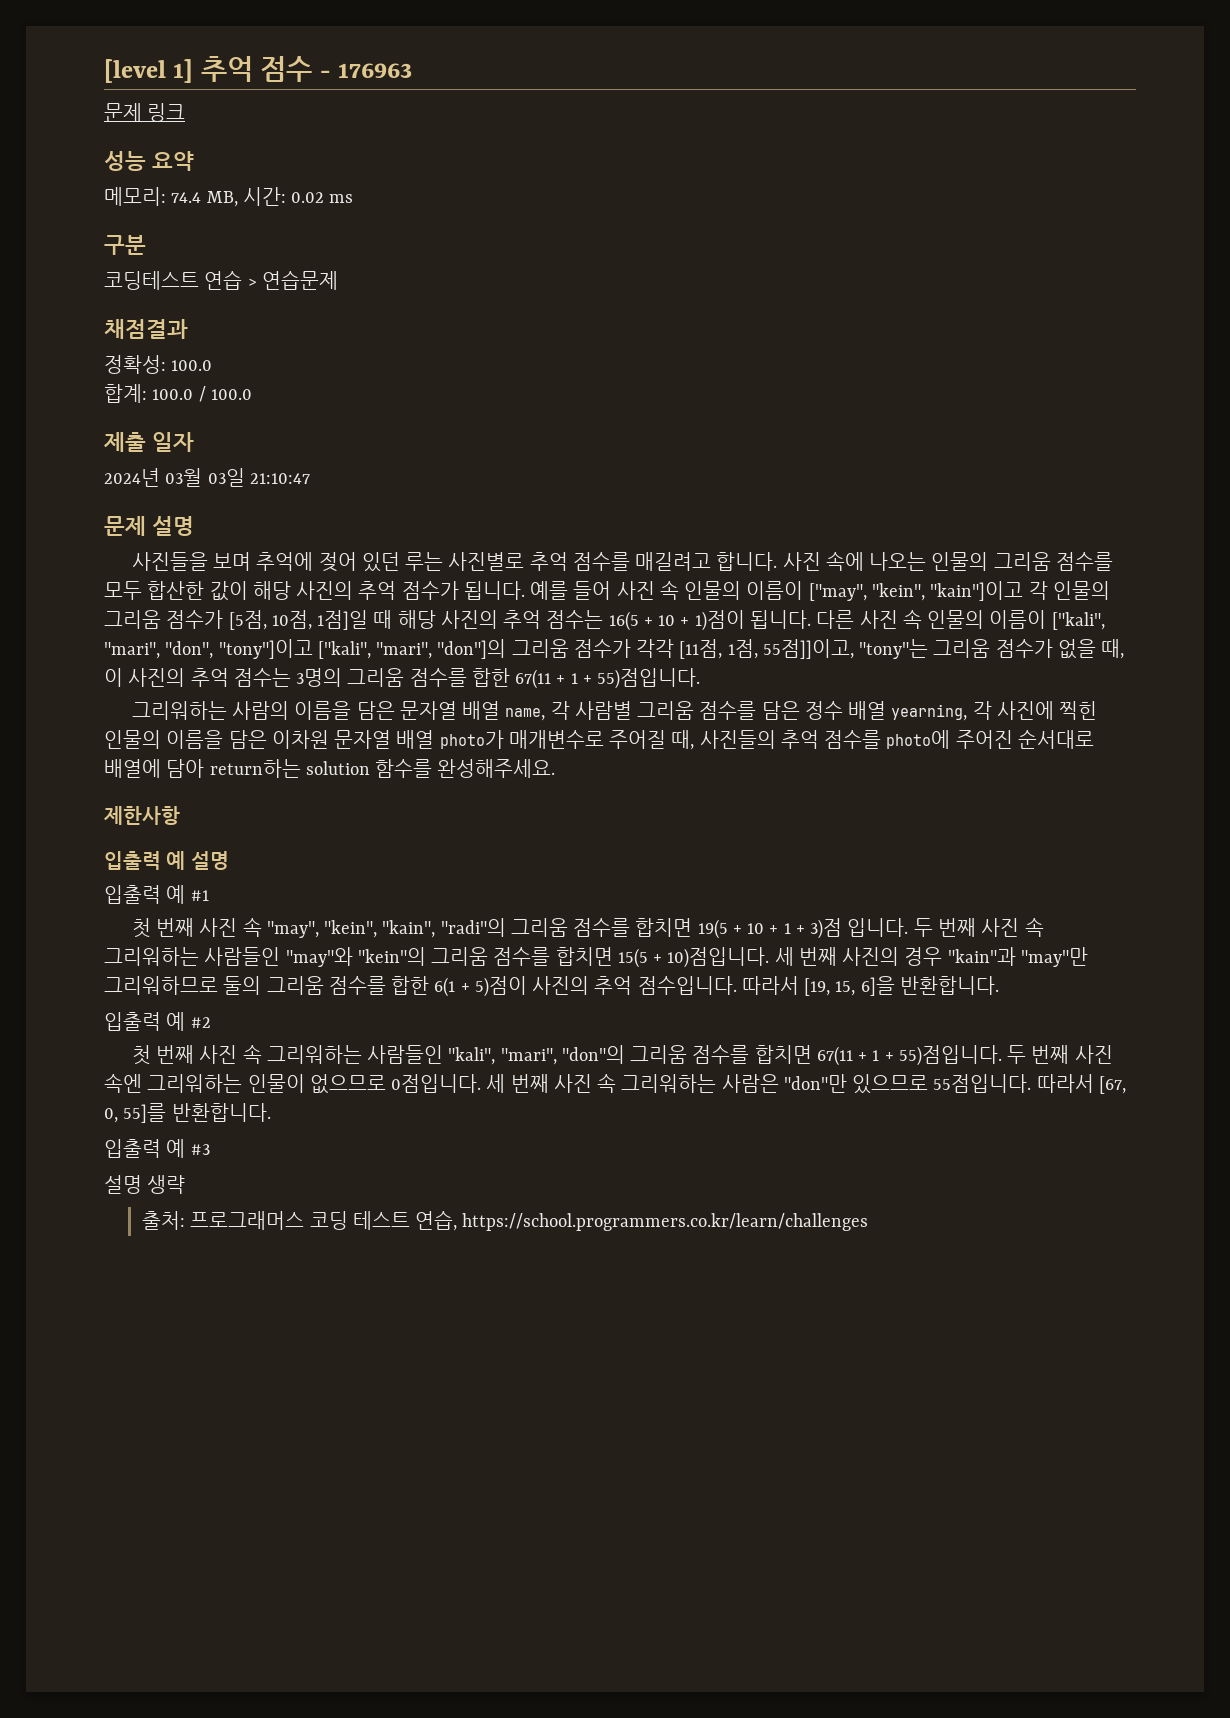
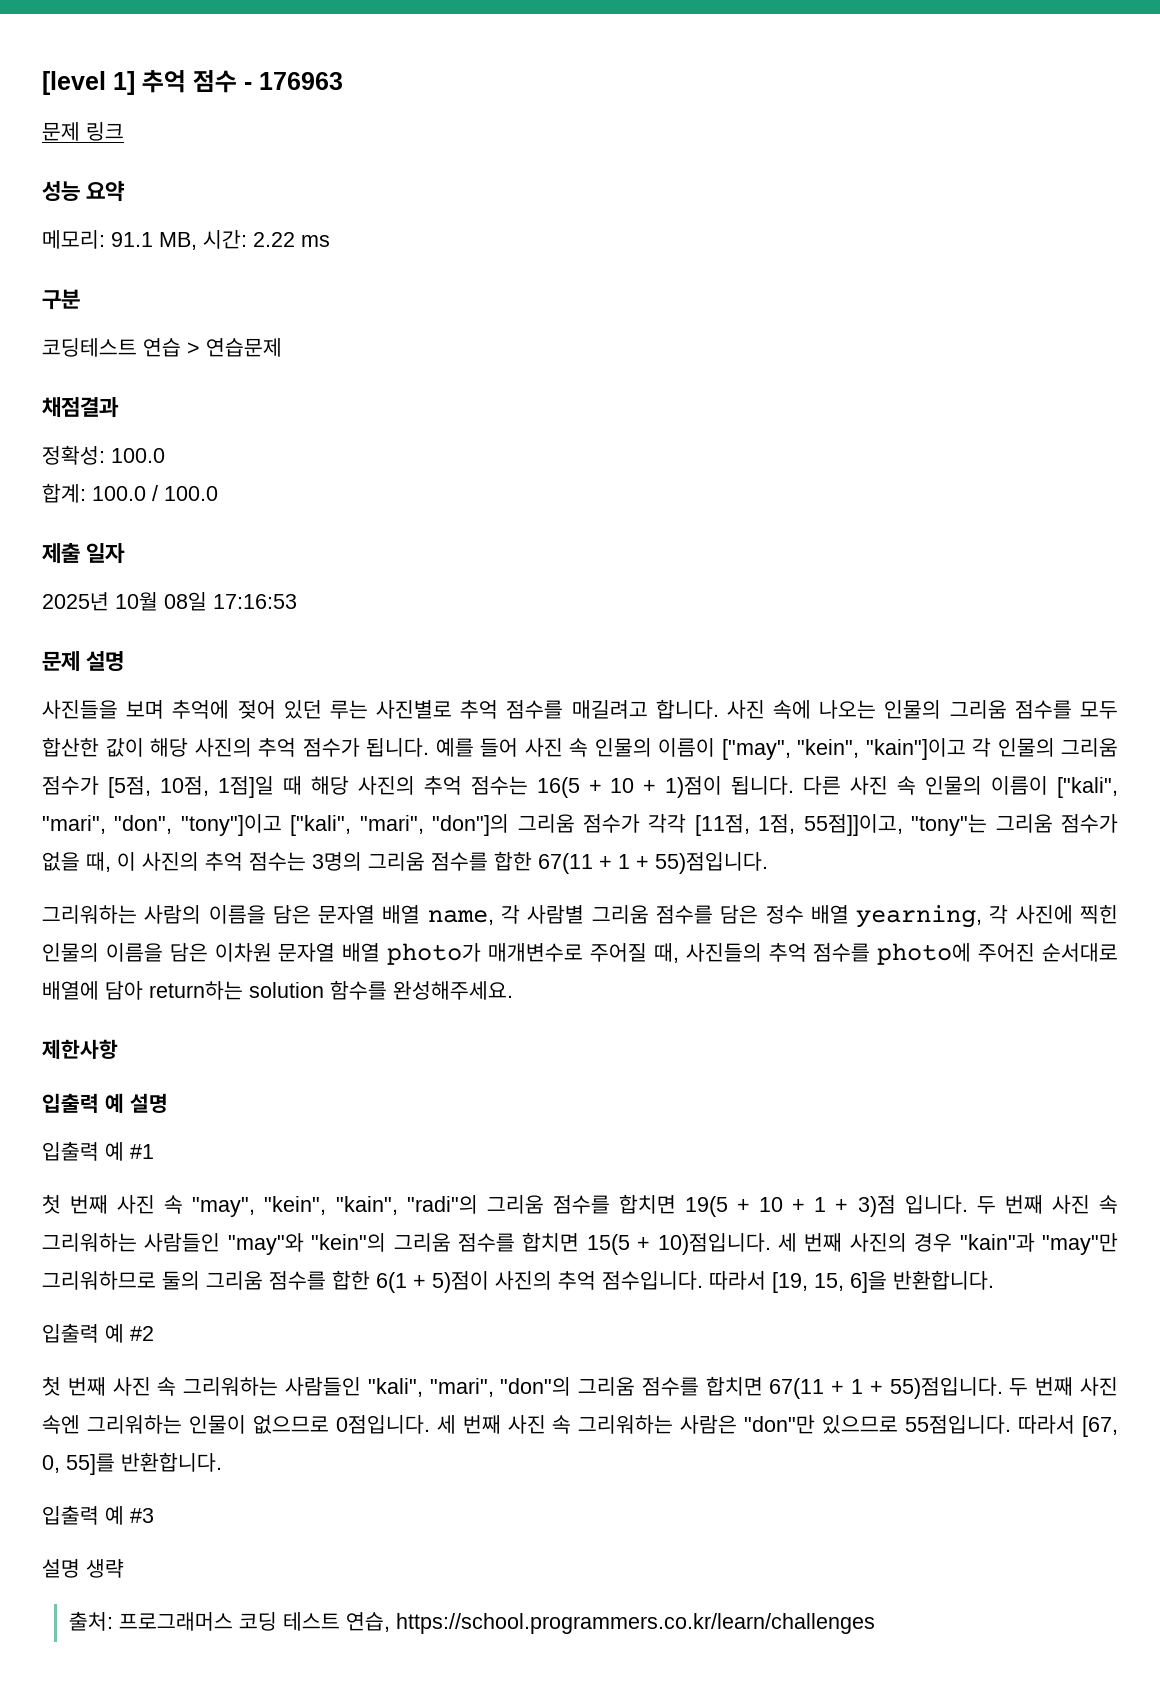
[171,192,202,203] 74.4 -> [111,232,153,247] 91.1
[291,192,325,203] 0.02 -> [253,232,295,247] 2.22
[104,468,310,487] 2024년 03월 03일 21:10:47 -> [42,592,297,611] 2025년 10월 08일 17:16:53

